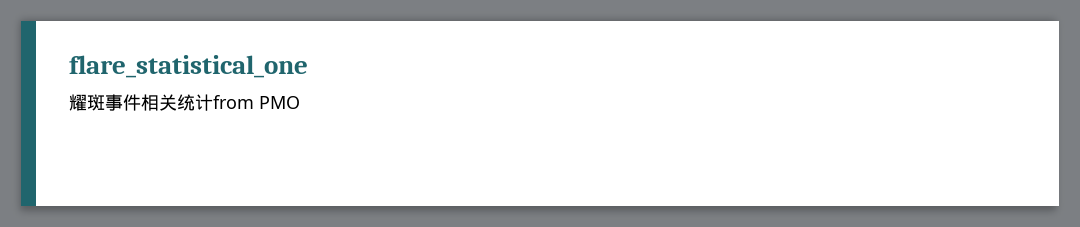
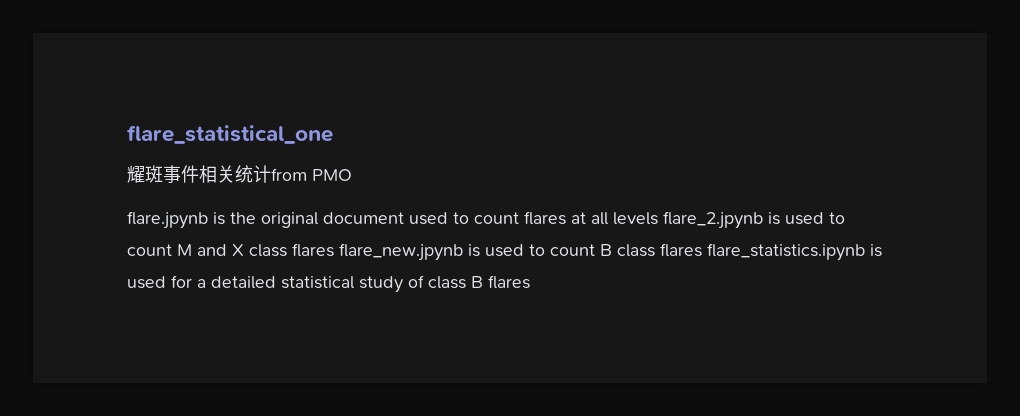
(300, 102) none -> [127,211,845,229] [127,243,882,261] [127,275,530,293] // flare.jpynb is the original document used to count flares at all levels flare_2.jpynb is used to count M and X class flares flare_new.jpynb is used to count B class flares flare_statistics.ipynb is used for a detailed statistical study of class B flares

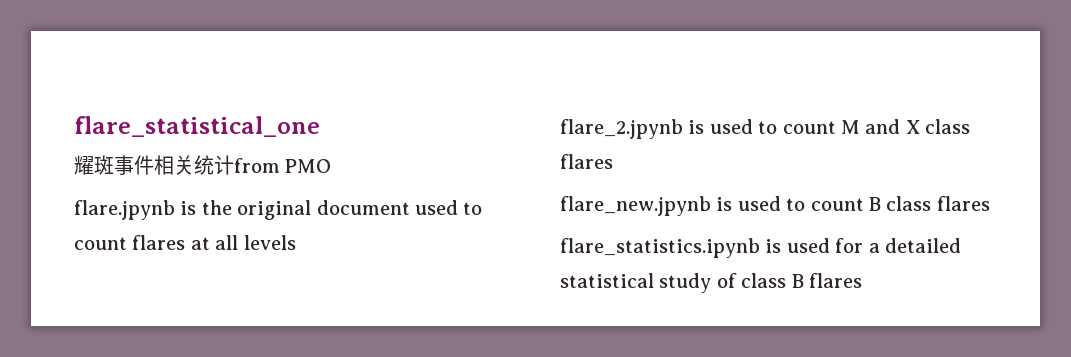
(658, 218) none -> (296, 242) //
(334, 250) none -> (613, 161) //
(702, 250) none -> (990, 203) //

